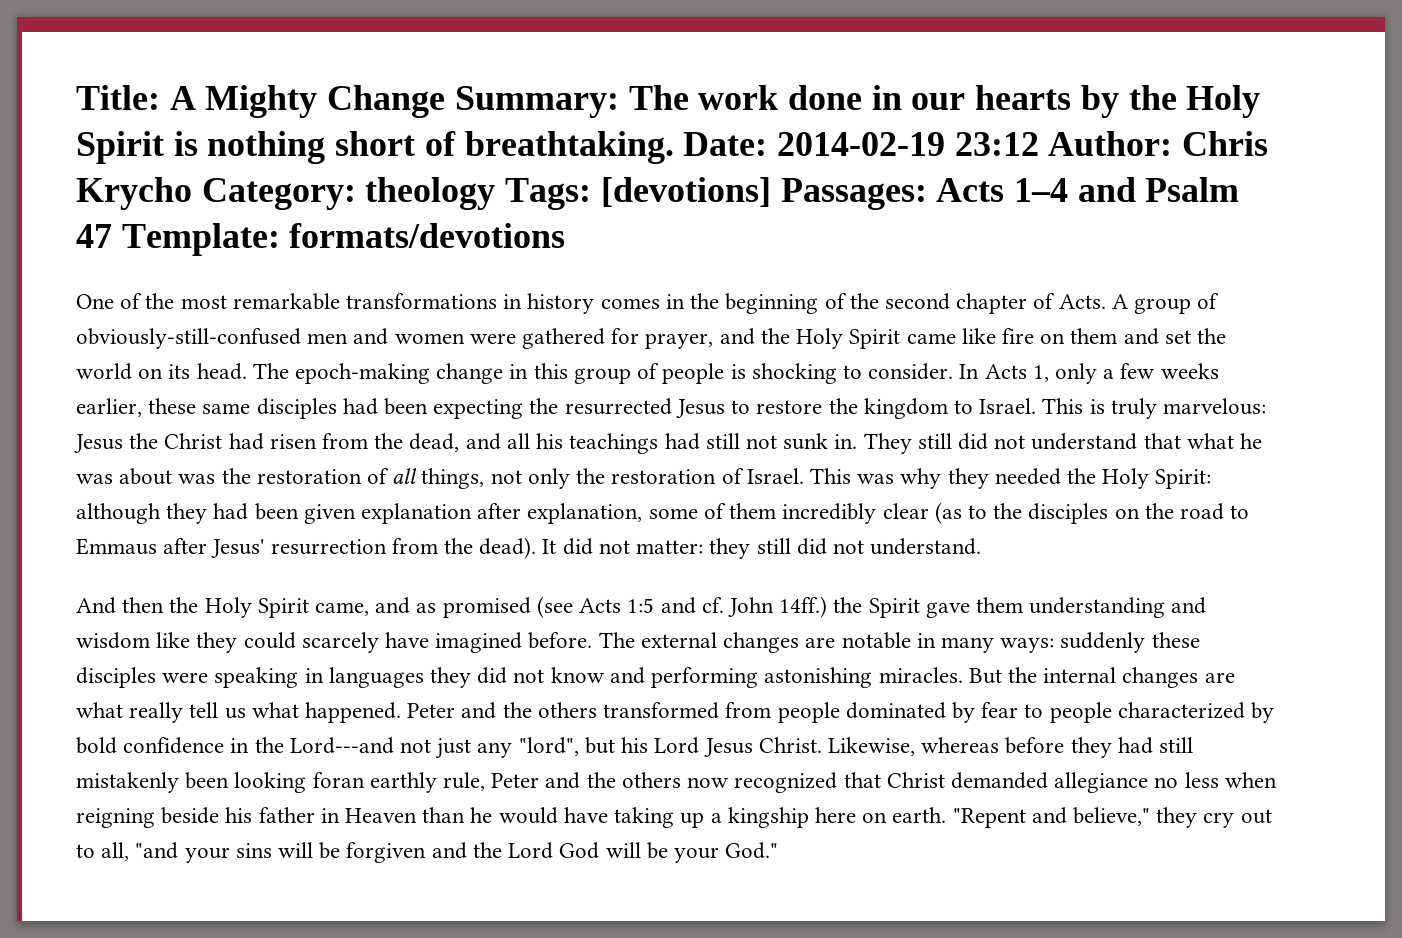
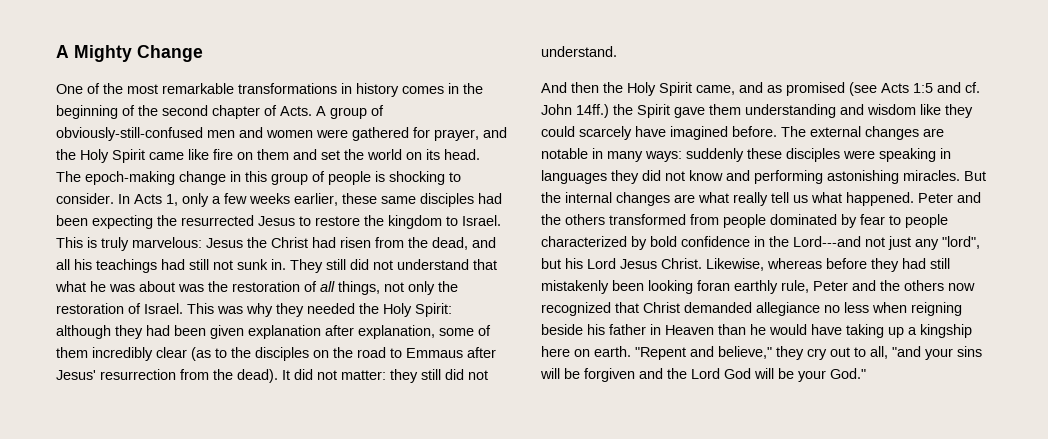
[76,85,160,110] Title: -> (56, 51) none
[454,85,1261,118] [76,131,1269,164] [76,177,1240,210] [76,223,566,256] Summary: The work done in our hearts by the Holy Spirit is nothing short of breathtaking. Date: 2014-02-19 23:12 Author: Chris Krycho Category: theology Tags: [devotions] Passages: Acts 1–4 and Psalm 47 Template: formats/devotions -> (203, 53) none

